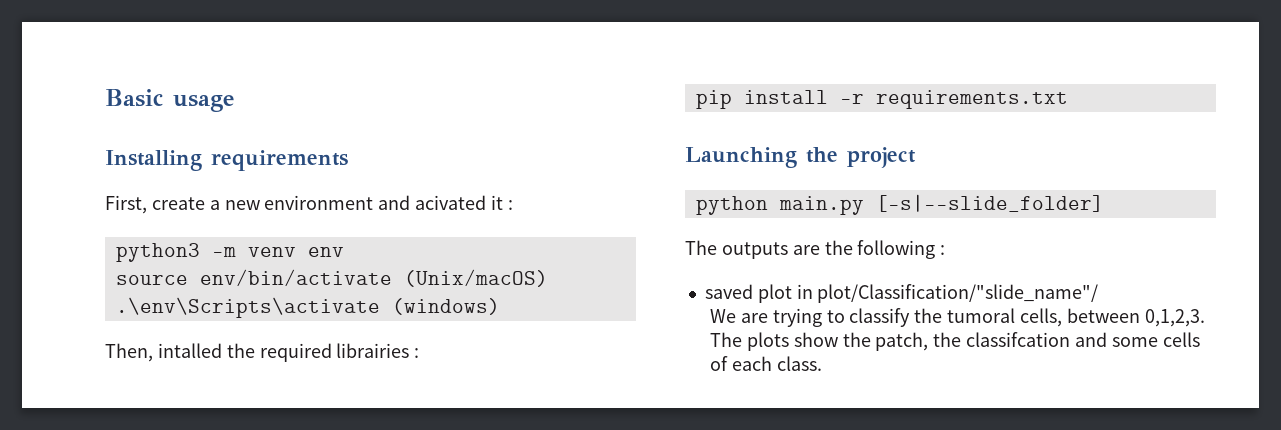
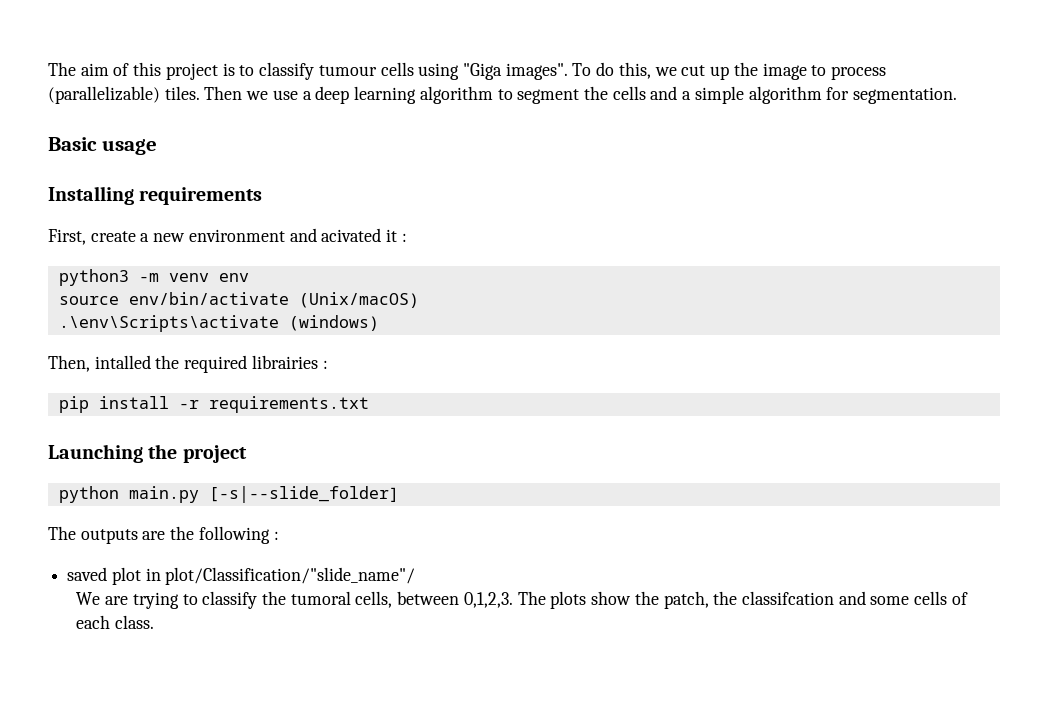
(105, 98) none -> [48,62,886,80] [48,86,958,104] The aim of this project is to classify tumour cells using "Giga images". To do this, we cut up the image to process (parallelizable) tiles. Then we use a deep learning algorithm to segment the cells and a simple algorithm for segmentation. //

